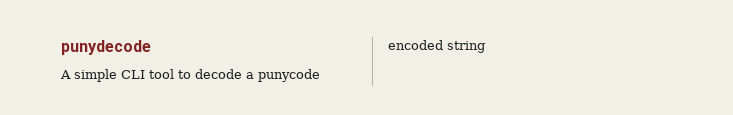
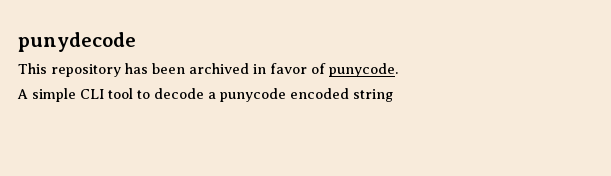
(151, 47) none -> [18,63,398,77] // This repository has been archived in favor of punycode.

